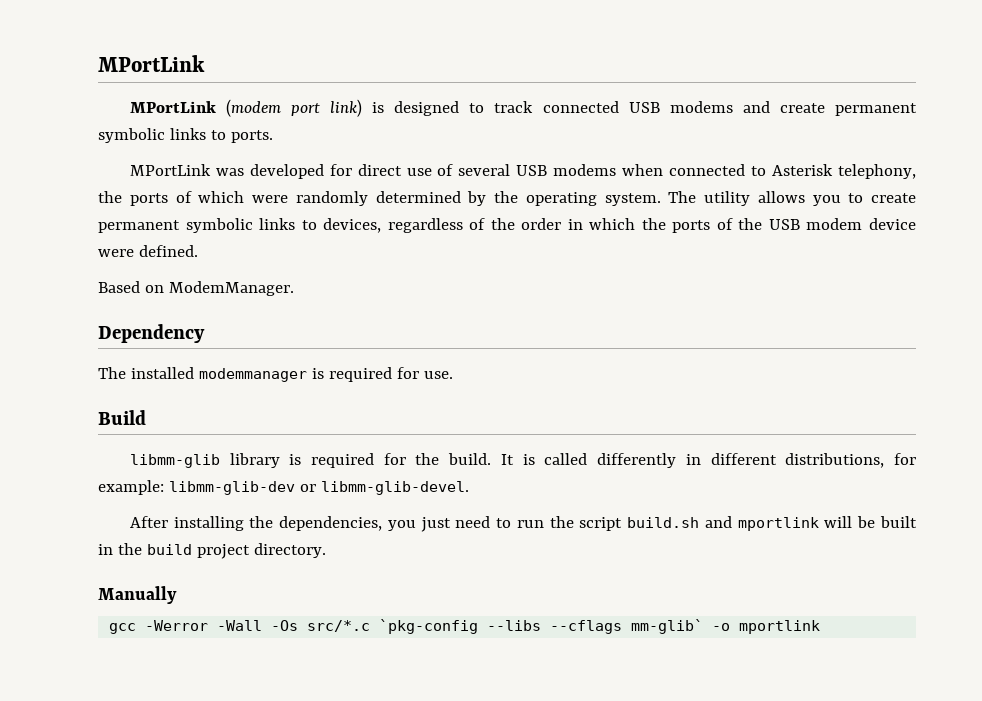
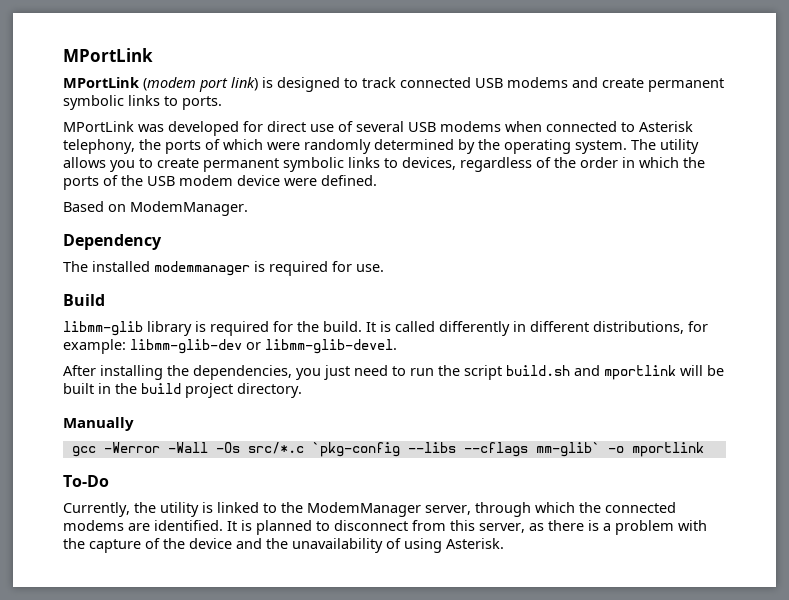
(821, 627) none -> [63,475,109,487] [63,502,676,517] [63,520,707,535] [63,538,504,553] // To-Do // Currently, the utility is linked to the ModemManager server, through which the connected modems are identified. It is planned to disconnect from this server, as there is a problem with the capture of the device and the unavailability of using Asterisk.

